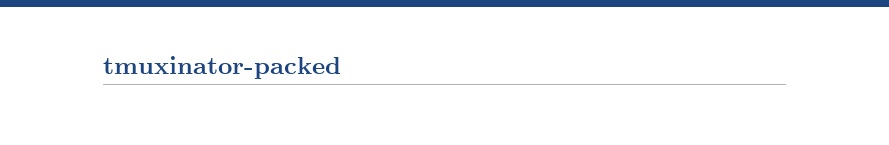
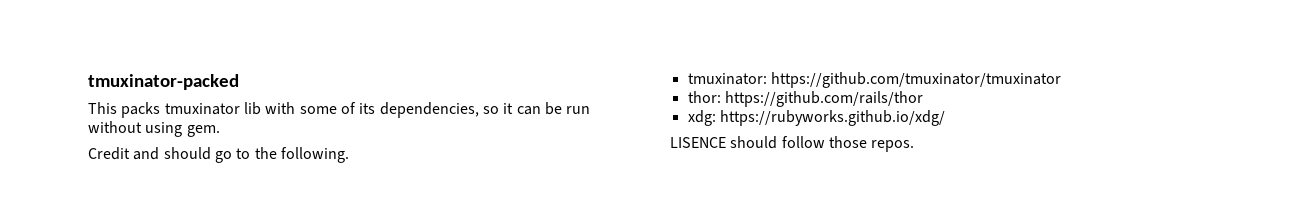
(341, 67) none -> [88,102,591,118] [88,121,220,137] [88,147,349,163] [687,72,1061,88] [687,91,923,107] [687,110,945,126] [670,136,915,152] // This packs tmuxinator lib with some of its dependencies, so it can be run without using gem. // Credit and should go to the following. // tmuxinator: https://github.com/tmuxinator/tmuxinator // thor: https://github.com/rails/thor // xdg: https://rubyworks.github.io/xdg/ // LISENCE should follow those repos.

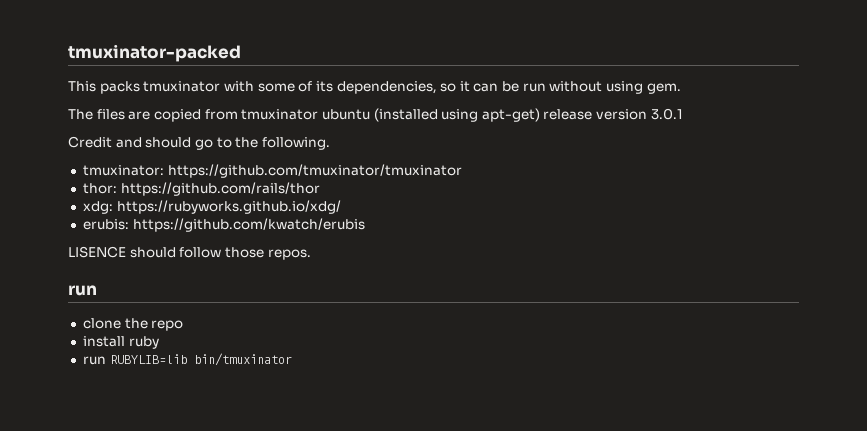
[243,102,261,115] lib -> (221, 86) none
(220, 131) none -> [68,108,683,122] // The files are copied from tmuxinator ubuntu (installed using apt-get) release version 3.0.1
(945, 118) none -> [82,218,365,232] // erubis: https://github.com/kwatch/erubis
(915, 146) none -> [68,285,97,296] [82,318,184,331] [82,336,159,349] [82,353,292,366] // run // clone the repo // install ruby // run RUBYLIB=lib bin/tmuxinator

